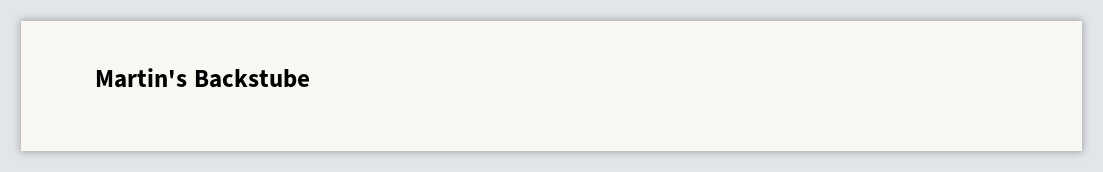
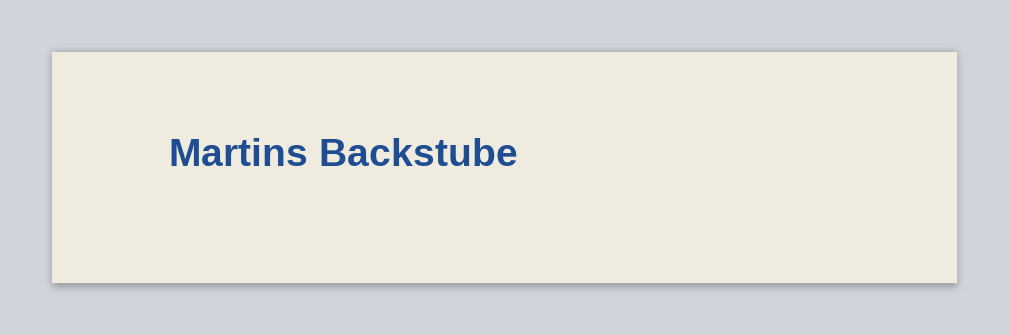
[95,68,187,88] Martin's -> [169,138,308,166] Martins

